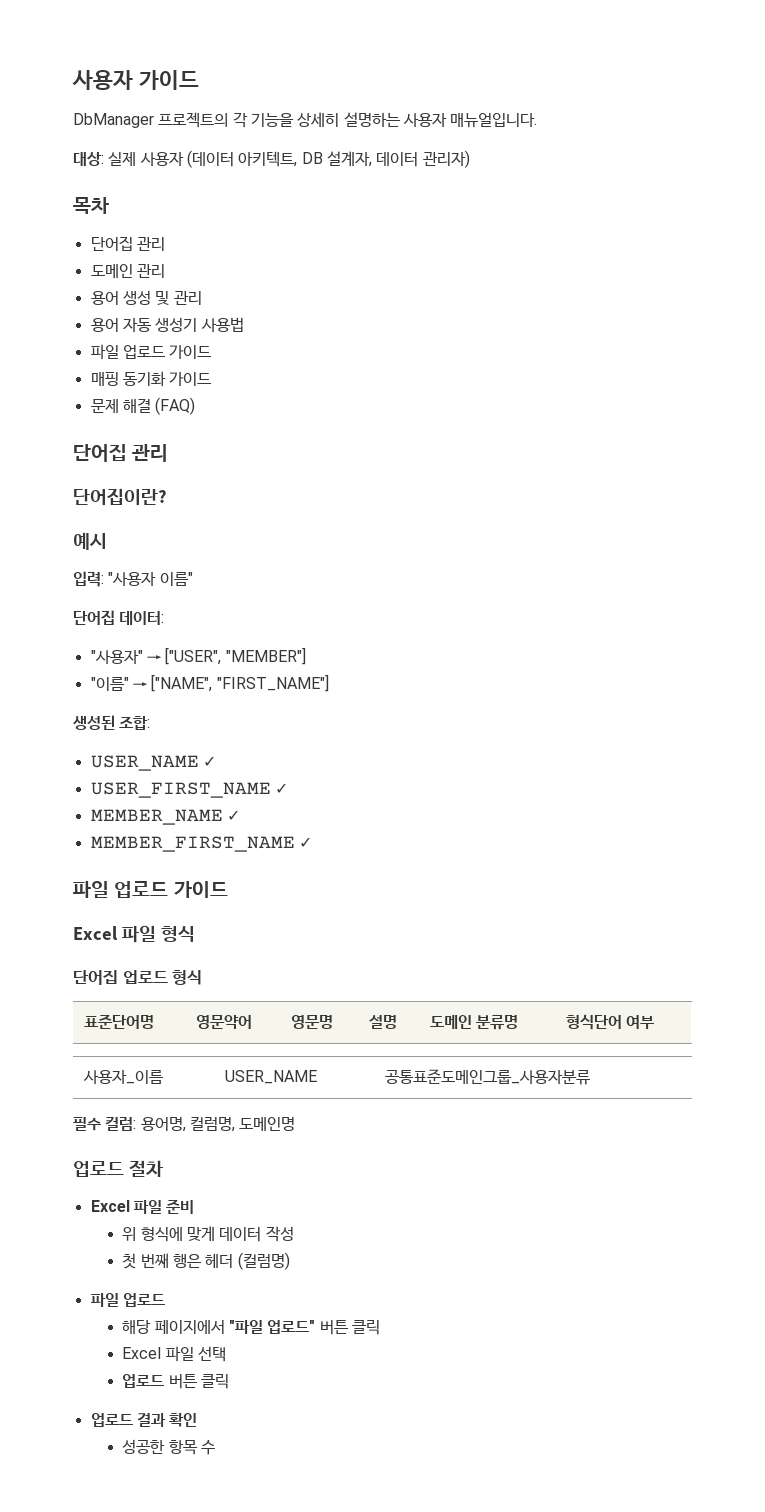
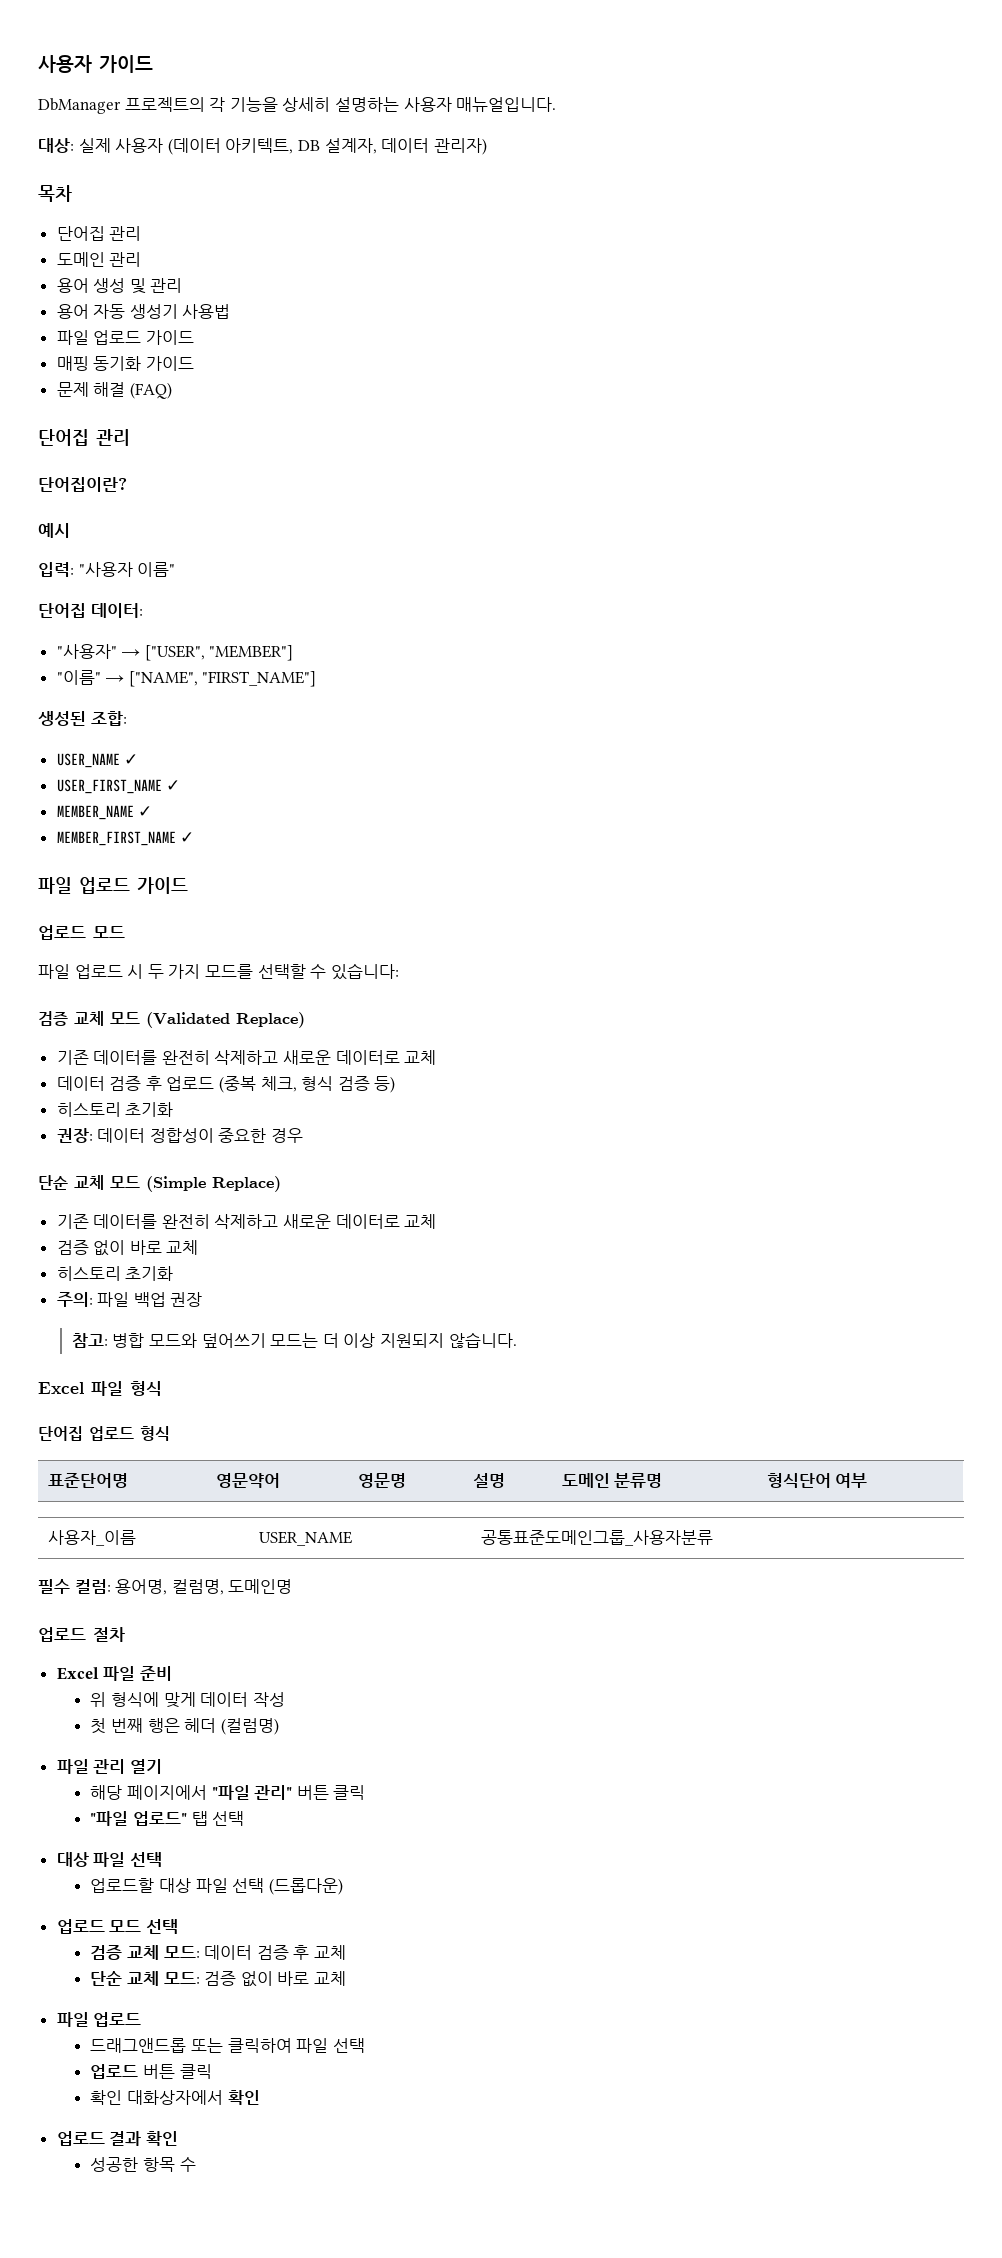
(228, 889) none -> [38,925,125,940] [38,963,399,980] [38,1011,305,1028] [56,1050,437,1065] [56,1076,396,1093] [56,1102,174,1117] [56,1128,304,1143] [38,1175,281,1192] [56,1214,437,1229] [56,1240,199,1256] [56,1266,174,1281] [56,1292,203,1307] [71,1332,517,1348] // 업로드 모드 // 파일 업로드 시 두 가지 모드를 선택할 수 있습니다: // 검증 교체 모드 (Validated Replace) // 기존 데이터를 완전히 삭제하고 새로운 데이터로 교체 // 데이터 검증 후 업로드 (중복 체크, 형식 검증 등) // 히스토리 초기화 // 권장: 데이터 정합성이 중요한 경우 // 단순 교체 모드 (Simple Replace) // 기존 데이터를 완전히 삭제하고 새로운 데이터로 교체 // 검증 없이 바로 교체 // 히스토리 초기화 // 주의: 파일 백업 권장 // 참고: 병합 모드와 덮어쓰기 모드는 더 이상 지원되지 않습니다.
[122,1293,165,1307] 업로드 -> [93,1759,162,1774] 관리 열기
[267,1320,380,1335] [122,1347,162,1359] 업로드" 버튼 클릭 // Excel -> [254,1785,366,1800] [90,1811,245,1826] [56,1852,162,1867] [90,1878,343,1895] [56,1919,178,1934] [90,1945,347,1960] [90,1971,347,1987] [56,2012,142,2027] [90,2038,292,2053] 관리" 버튼 클릭 // "파일 업로드" 탭 선택 // 대상 파일 선택 // 업로드할 대상 파일 선택 (드롭다운) // 업로드 모드 선택 // 검증 교체 모드: 데이터 검증 후 교체 // 단순 교체 모드: 검증 없이 바로 교체 // 파일 업로드 // 드래그앤드롭 또는 클릭하여
(229, 1381) none -> [90,2090,260,2105] // 확인 대화상자에서 확인

